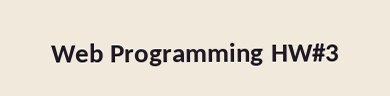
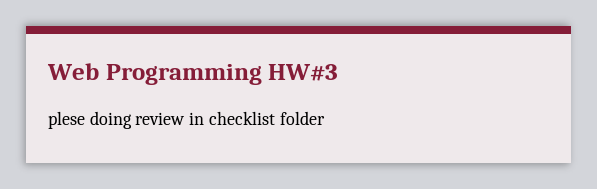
(340, 52) none -> [48,111,325,129] // plese doing review in checklist folder

